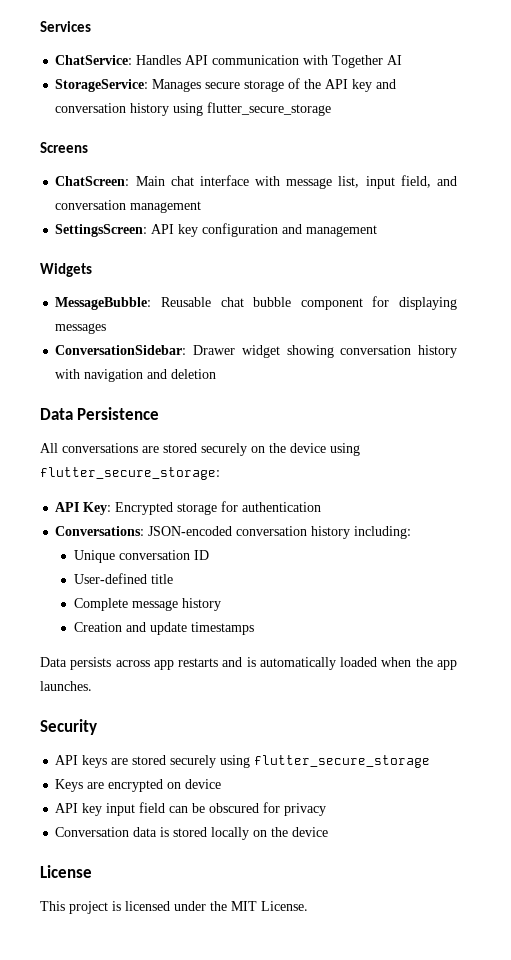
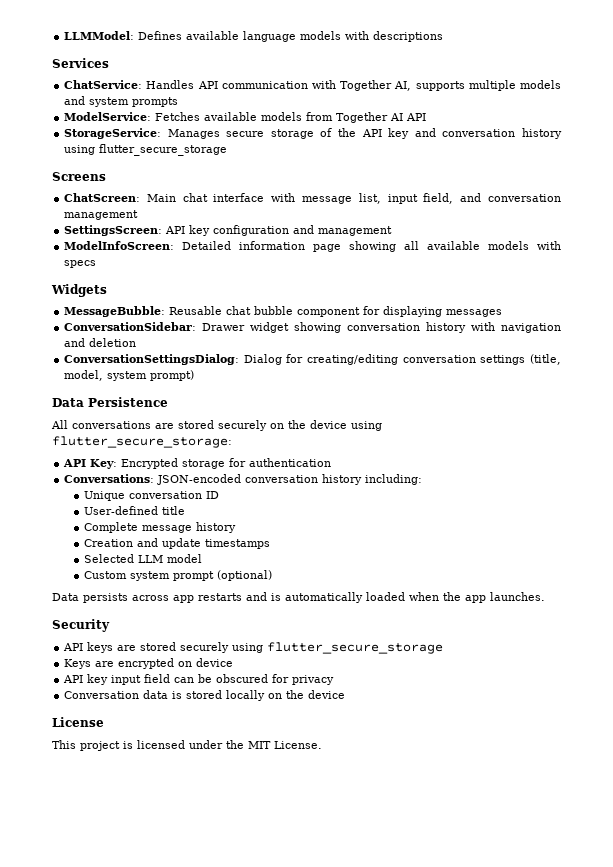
(40, 26) none -> [64,31,444,42] LLMModel: Defines available language models with descriptions //
(384, 61) none -> [394,80,561,91] [64,96,179,107] [64,112,389,123] AI, supports multiple models and system prompts // ModelService: Fetches available models from Together
(403, 60) none -> [406,113,427,121] API
(378, 231) none -> [64,241,561,252] [64,260,97,268] // ModelInfoScreen: Detailed information page showing all available models with specs
(217, 374) none -> [64,354,561,365] [64,370,195,381] // ConversationSettingsDialog: Dialog for creating/editing conversation settings (title, model, system prompt)
(254, 628) none -> [84,554,203,563] [84,570,273,581] // Selected LLM model // Custom system prompt (optional)

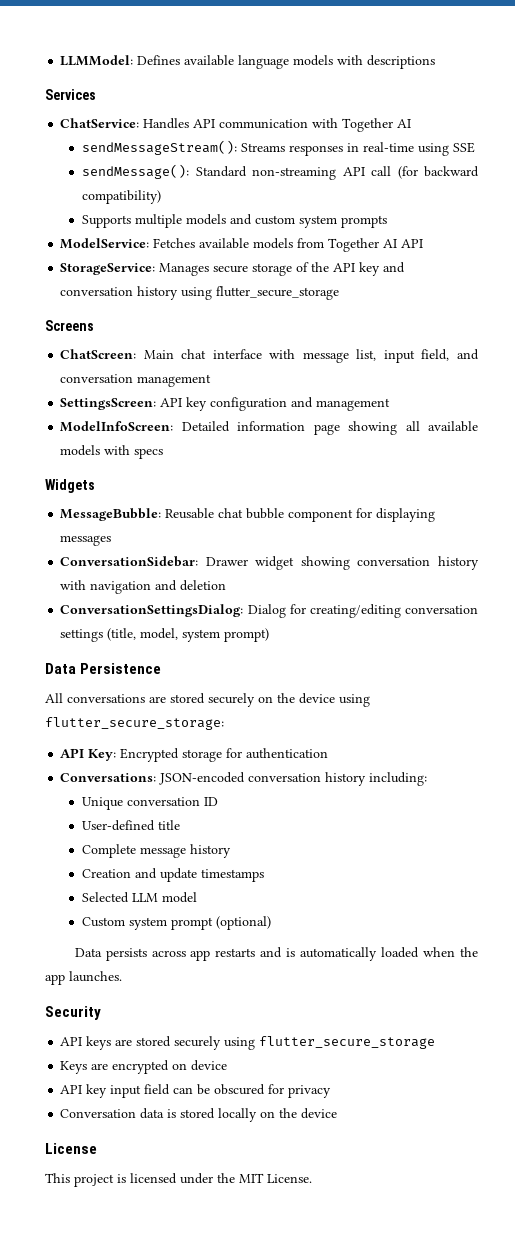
[394,81,465,91] AI, supports -> [397,119,412,128] [82,140,476,156] [82,164,480,180] [82,190,162,204] [82,215,132,228] AI // sendMessageStream(): Streams responses in real-time using SSE // sendMessage(): Standard non-streaming API call (for backward compatibility) // Supports
(86, 100) none -> [255,215,296,225] custom

